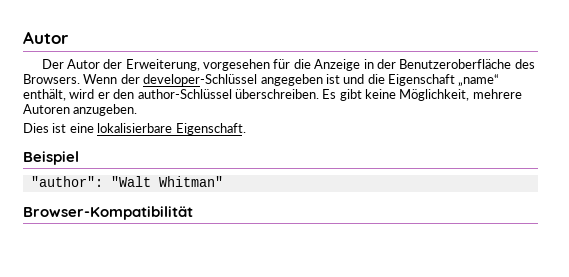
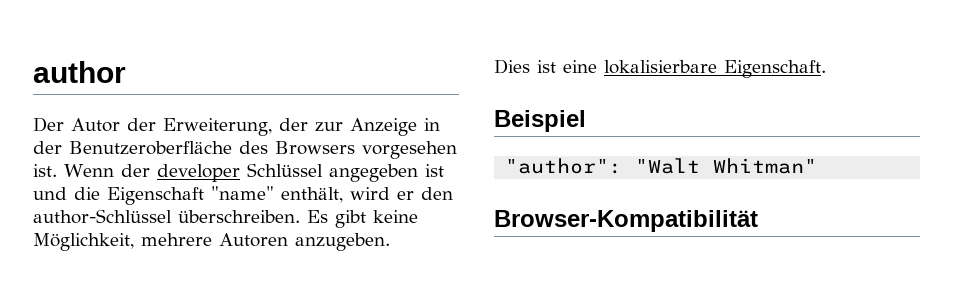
[23,31,69,44] Autor -> [33,61,126,83] author
[203,59,311,71] vorgesehen für die -> [279,118,343,132] der zur
[23,74,258,86] Browsers. Wenn der developer-Schlüssel -> [275,141,457,159] [33,163,323,182] Browsers vorgesehen ist. Wenn der developer Schlüssel
[458,74,500,87] „name“ -> [211,186,274,200] "name"

